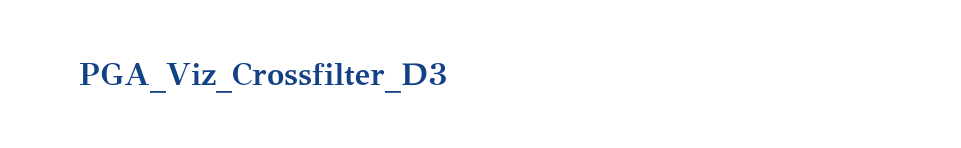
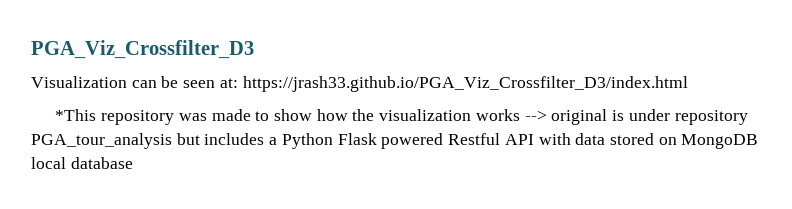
(448, 77) none -> [31,76,688,92] [55,109,748,125] [31,133,759,149] [31,157,133,169] // Visualization can be seen at: https://jrash33.github.io/PGA_Viz_Crossfilter_D3/index.html // *This repository was made to show how the visualization works --> original is under repository PGA_tour_analysis but includes a Python Flask powered Restful API with data stored on MongoDB local database

